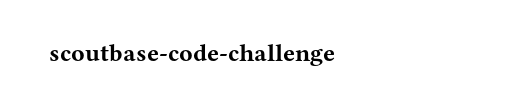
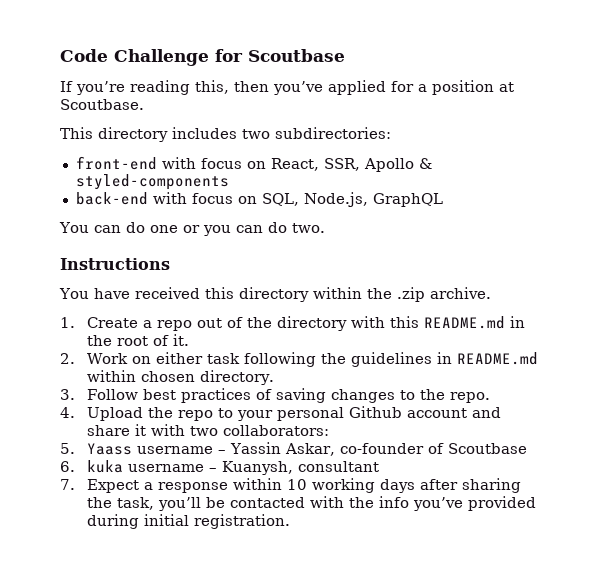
[49,44,335,66] scoutbase-code-challenge -> [60,49,345,66] [60,80,514,95] [60,99,144,110] [60,127,391,142] [75,156,432,172] [75,174,229,190] [75,192,443,207] [59,222,325,236] [60,258,170,270] [59,287,491,302] [60,316,526,331] [87,334,190,346] [60,352,539,367] [87,370,275,385] [60,388,491,403] [60,406,502,421] [87,424,330,436] [60,442,528,456] [60,460,380,475] [60,478,522,493] [87,496,537,511] [87,514,291,529] Code Challenge for Scoutbase // If you’re reading this, then you’ve applied for a position at Scoutbase. // This directory includes two subdirectories: // front-end with focus on React, SSR, Apollo & styled-components // back-end with focus on SQL, Node.js, GraphQL // You can do one or you can do two. // Instructions // You have received this directory within the .zip archive. // 1. Create a repo out of the directory with this README.md in the root of it. // 2. Work on either task following the guidelines in README.md within chosen directory. // 3. Follow best practices of saving changes to the repo. // 4. Upload the repo to your personal Github account and share it with two collaborators: // 5. Yaass username – Yassin Askar, co-founder of Scoutbase // 6. kuka username – Kuanysh, consultant // 7. Expect a response within 10 working days after sharing the task, you’ll be contacted with the info you’ve provided during initial registration.

